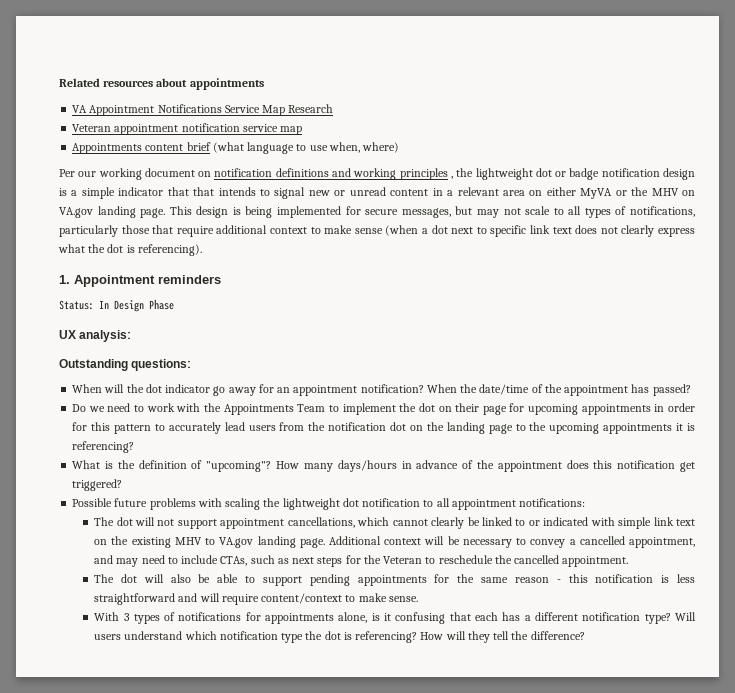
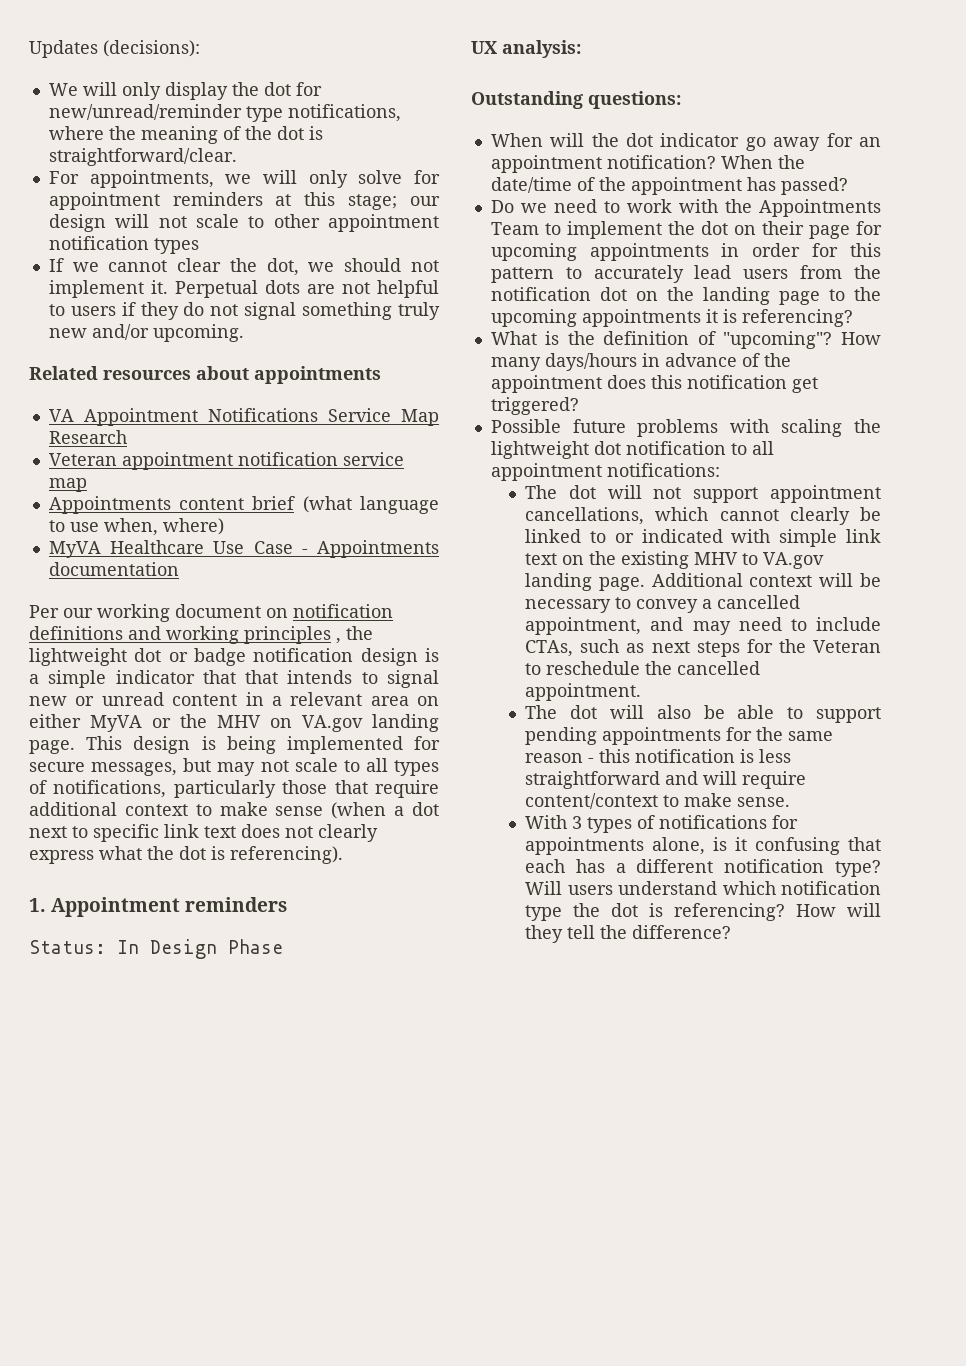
(59, 82) none -> [29,40,200,58] [48,82,322,100] [48,104,401,122] [48,126,323,144] [48,148,237,166] [48,170,440,188] [48,192,440,210] [48,214,439,232] [48,236,199,254] [48,258,439,276] [48,280,439,298] [48,302,440,320] [48,324,244,342] Updates (decisions): // We will only display the dot for new/unread/reminder type notifications, where the meaning of the dot is straightforward/clear. // For appointments, we will only solve for appointment reminders at this stage; our design will not scale to other appointment notification types // If we cannot clear the dot, we should not implement it. Perpetual dots are not helpful to users if they do not signal something truly new and/or upcoming. //
(400, 147) none -> [48,540,439,558] [48,562,179,576] // MyVA Healthcare Use Case - Appointments documentation

